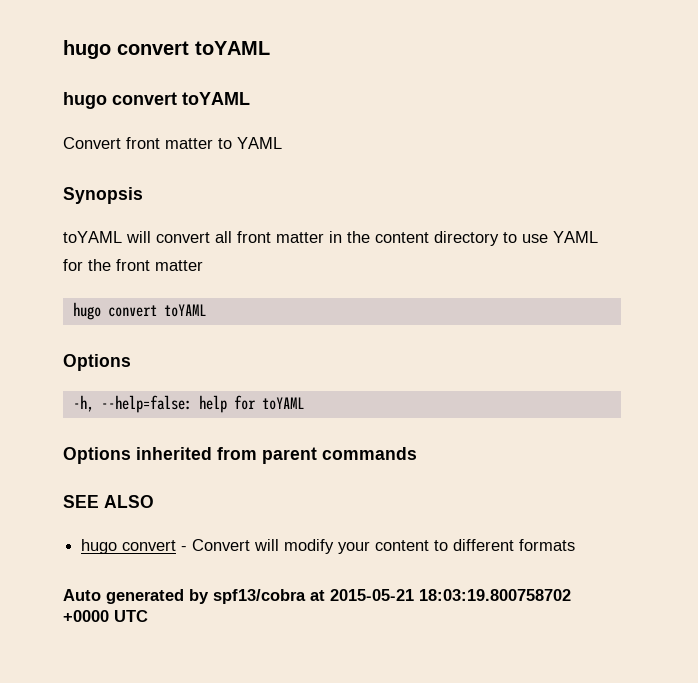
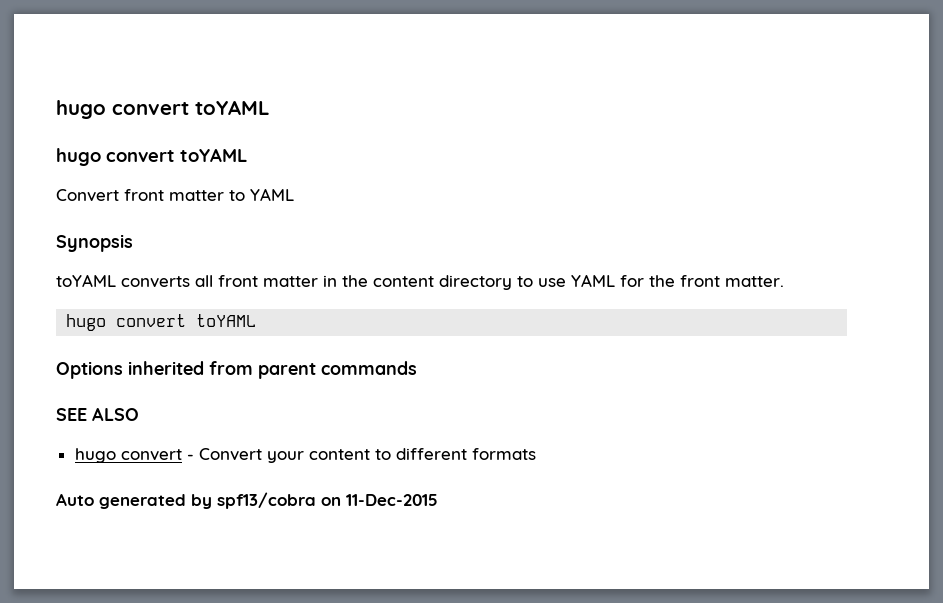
[126,231,210,243] will convert -> [121,276,190,288] converts
[155,260,203,271] matter -> [725,276,784,287] matter.
[72,395,304,413] [63,447,131,464] // -h, --help=false: help for toYAML // Options -> (123, 370) none
[254,539,335,554] will modify -> (262, 454) none
[310,589,571,601] [63,610,148,622] at 2015-05-21 18:03:19.800758702 +0000 UTC -> [321,494,438,506] on 11-Dec-2015

